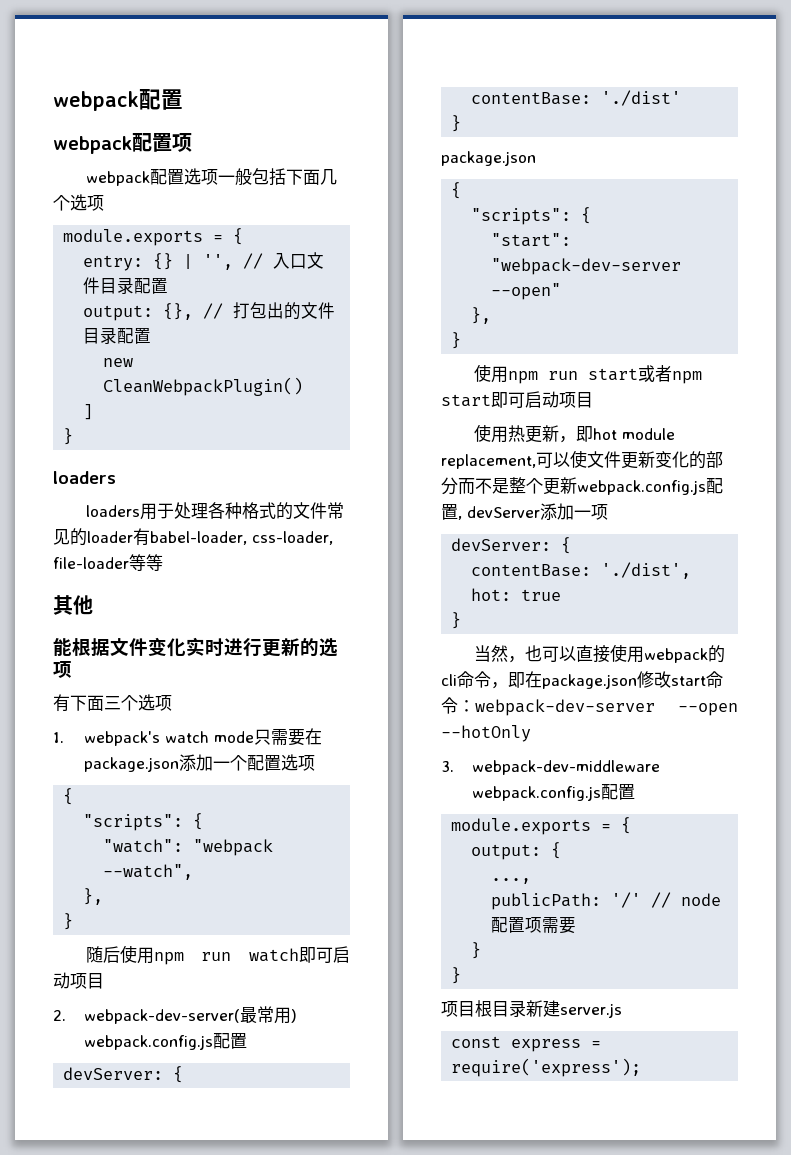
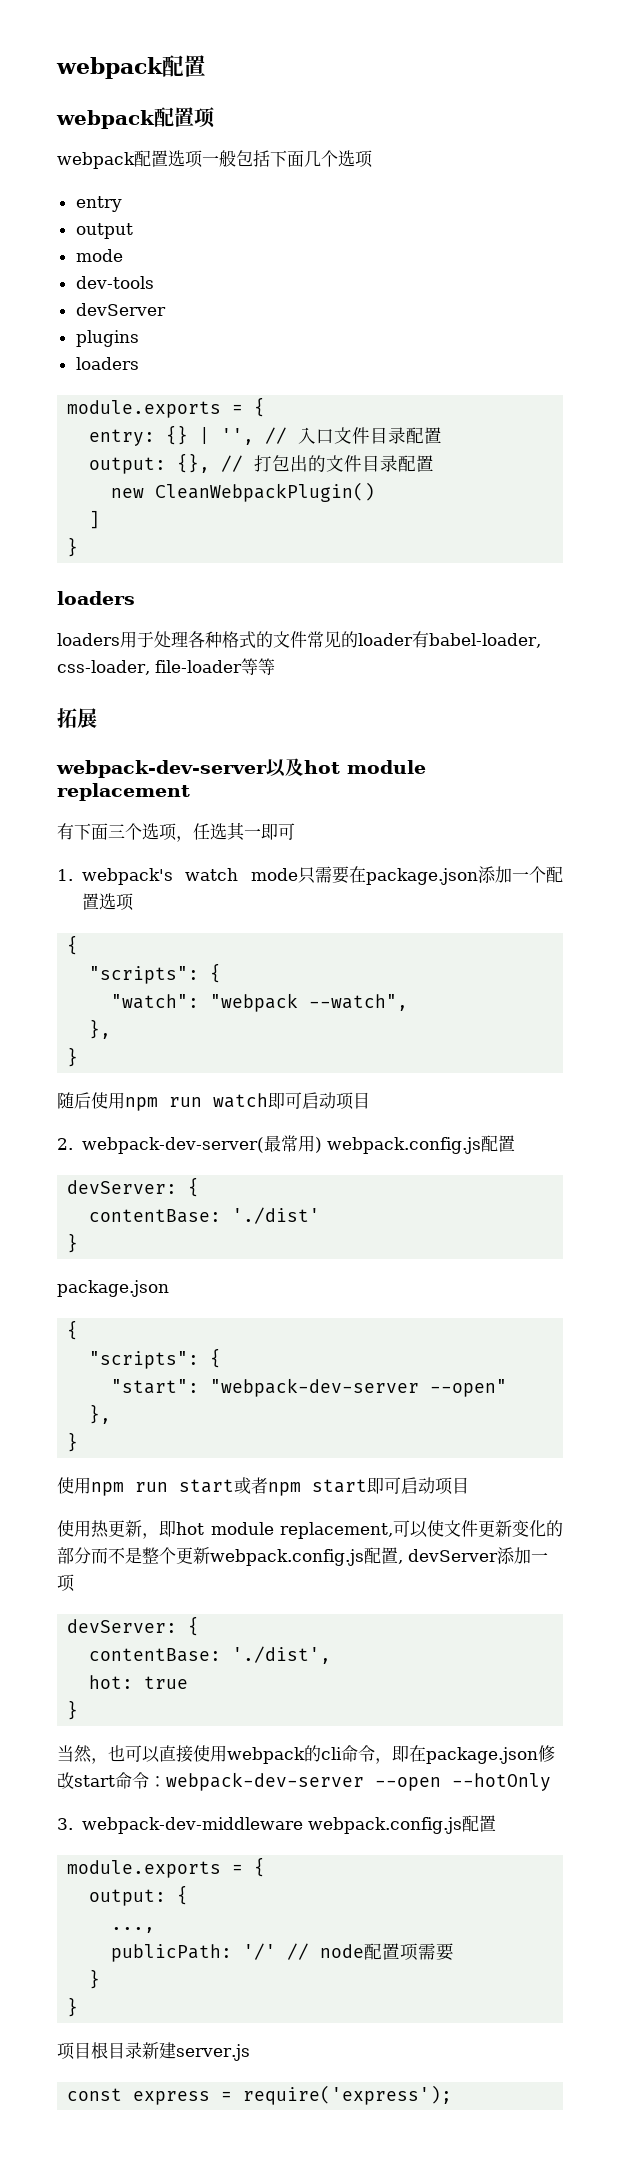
(104, 203) none -> [75,196,122,212] [75,223,133,239] [75,249,123,262] [75,276,154,289] [75,303,166,316] [75,330,139,347] [75,357,139,370] // entry // output // mode // dev-tools // devServer // plugins // loaders
[53,595,93,615] [53,637,338,657] [53,661,72,678] 其他 // 能根据文件变化实时进行更新的选项 -> [57,708,97,728] [56,758,426,778] [57,783,190,801] 拓展 // webpack-dev-server以及hot module replacement
(172, 703) none -> [176,822,295,842] ，任选其一即可

